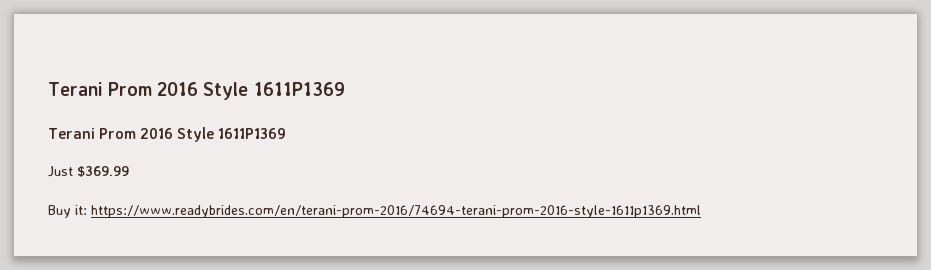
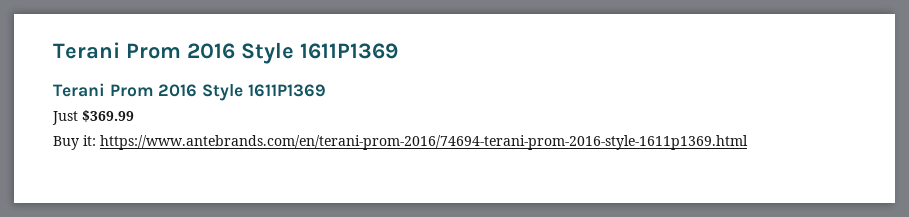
[91,205,701,218] https://www.readybrides.com/en/terani-prom-2016/74694-terani-prom-2016-style-1611p1369.html -> [100,135,748,150] https://www.antebrands.com/en/terani-prom-2016/74694-terani-prom-2016-style-1611p1369.html

